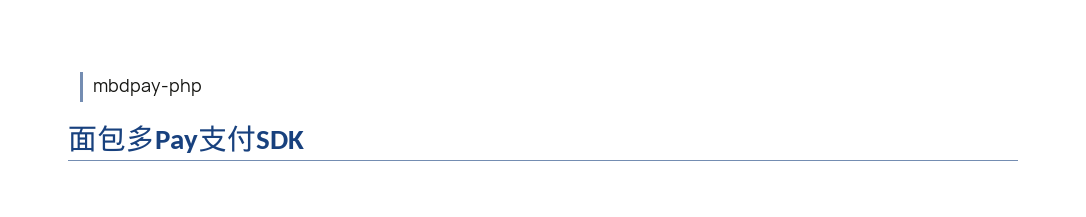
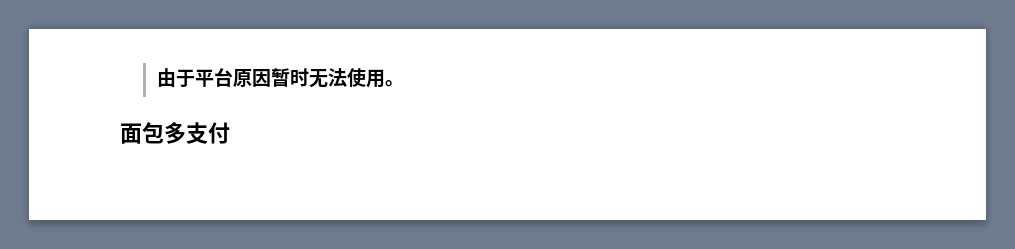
[92,79,202,96] mbdpay-php -> [156,68,404,88] 由于平台原因暂时无法使用。
[155,125,304,153] Pay支付SDK -> [186,122,230,144] 支付

